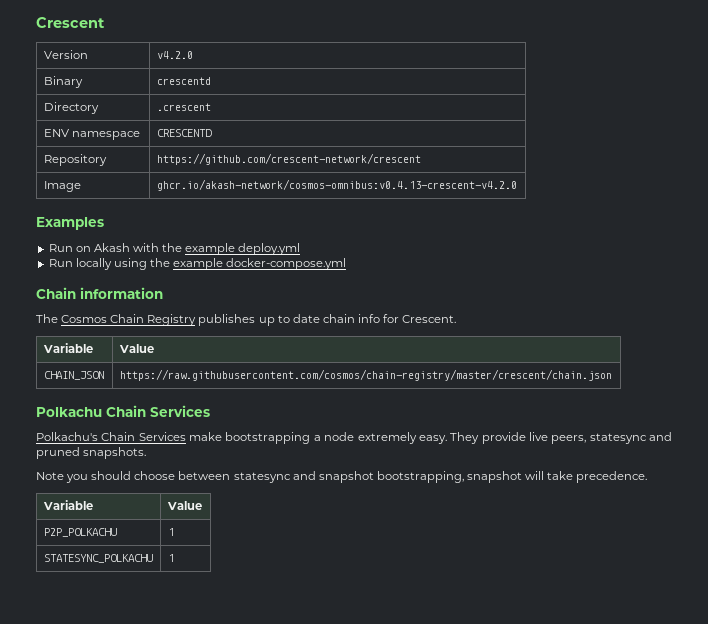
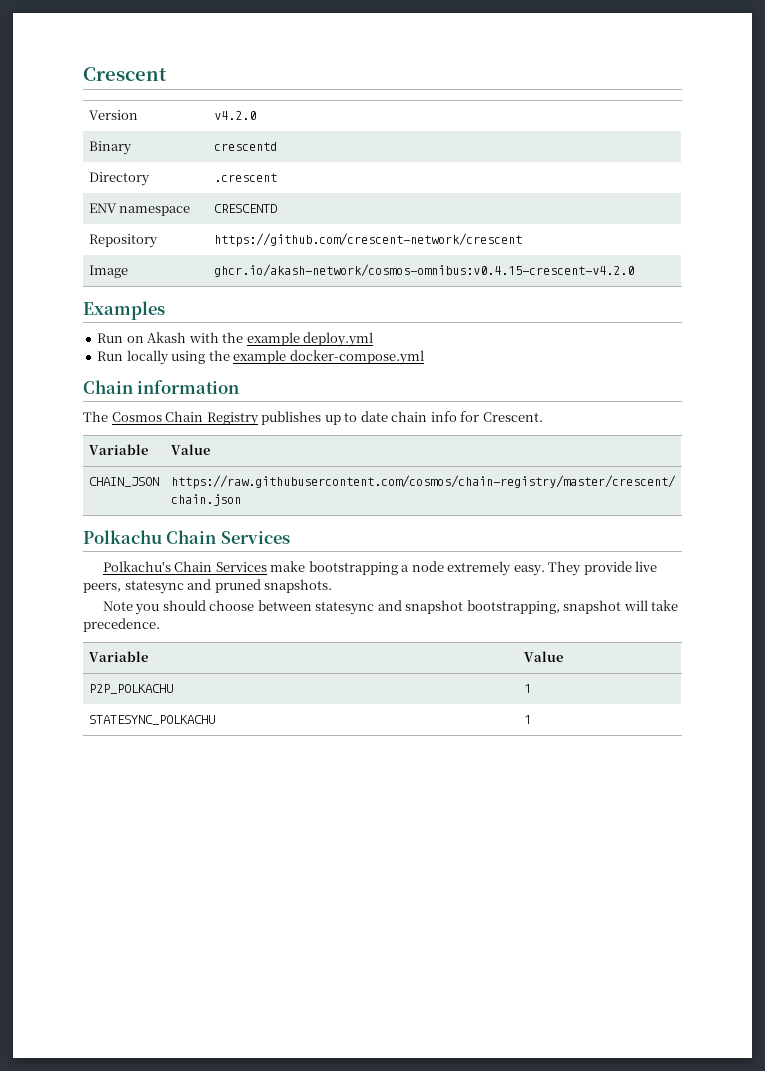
[156,179,517,191] ghcr.io/akash-network/cosmos-omnibus:v0.4.13-crescent-v4.2.0 -> [213,264,634,277] ghcr.io/akash-network/cosmos-omnibus:v0.4.15-crescent-v4.2.0

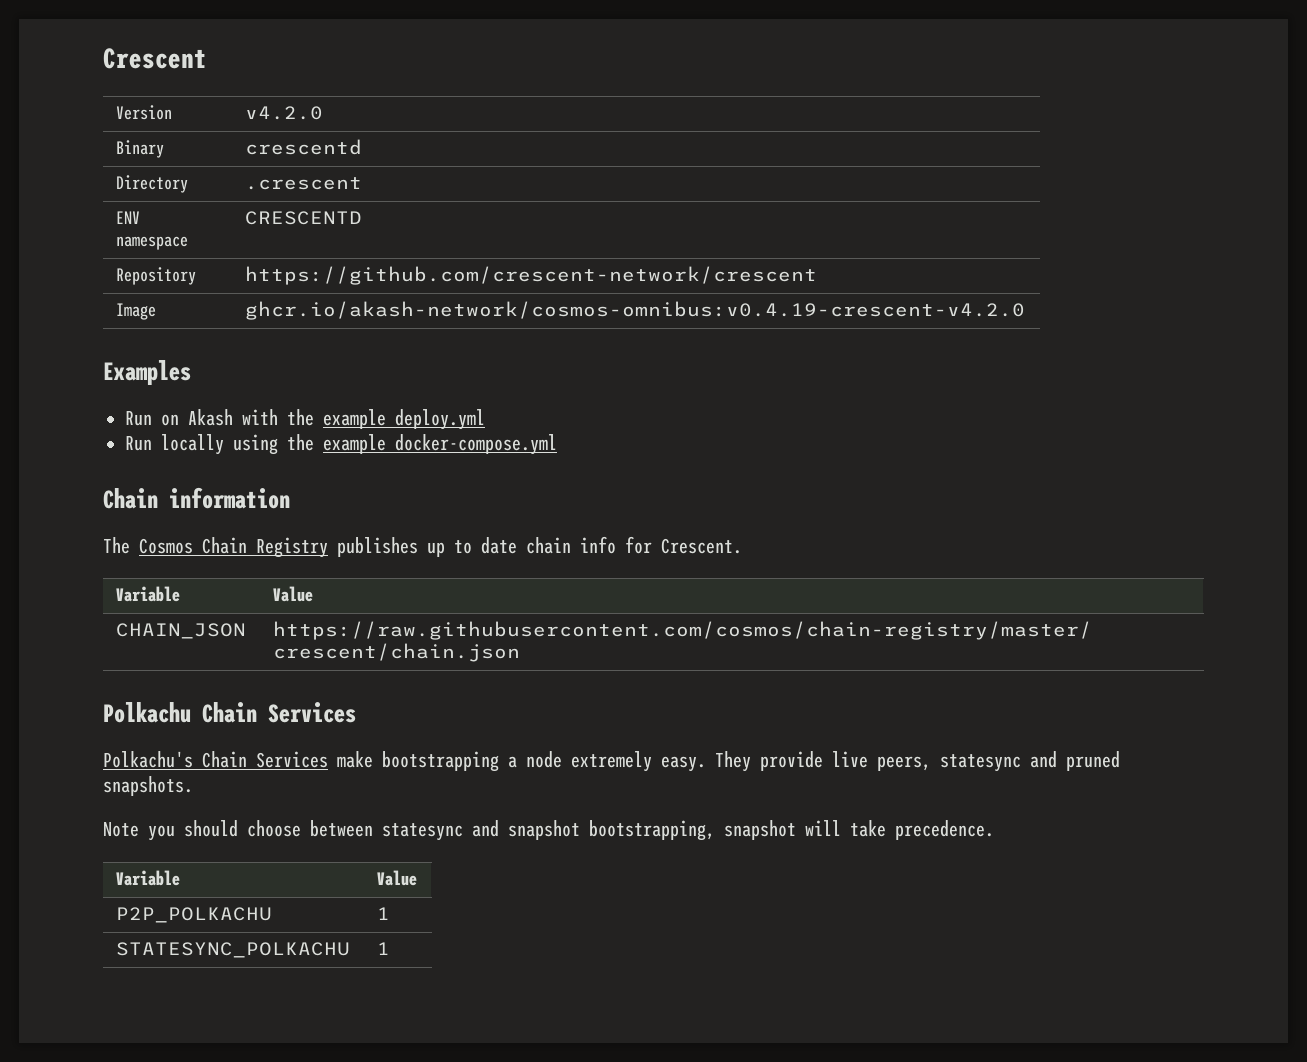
[213,264,634,277] ghcr.io/akash-network/cosmos-omnibus:v0.4.15-crescent-v4.2.0 -> [245,301,1026,320] ghcr.io/akash-network/cosmos-omnibus:v0.4.19-crescent-v4.2.0

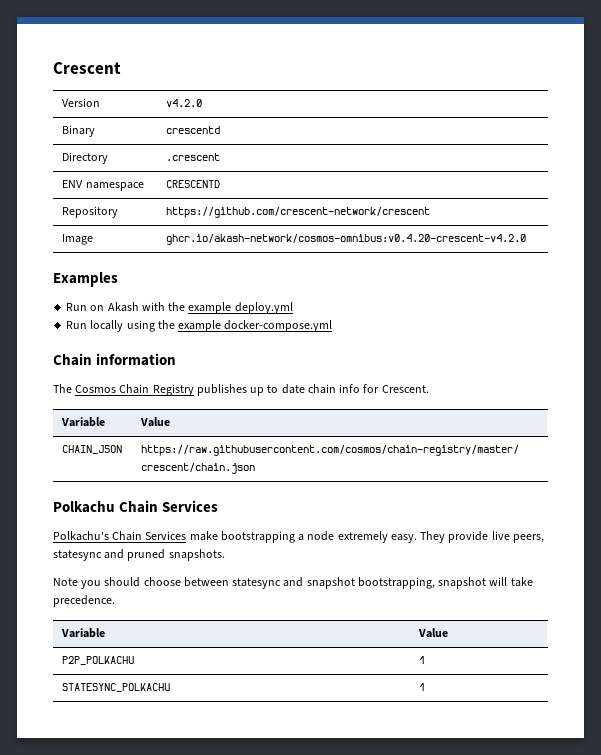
[245,301,1026,320] ghcr.io/akash-network/cosmos-omnibus:v0.4.19-crescent-v4.2.0 -> [166,234,527,245] ghcr.io/akash-network/cosmos-omnibus:v0.4.20-crescent-v4.2.0

